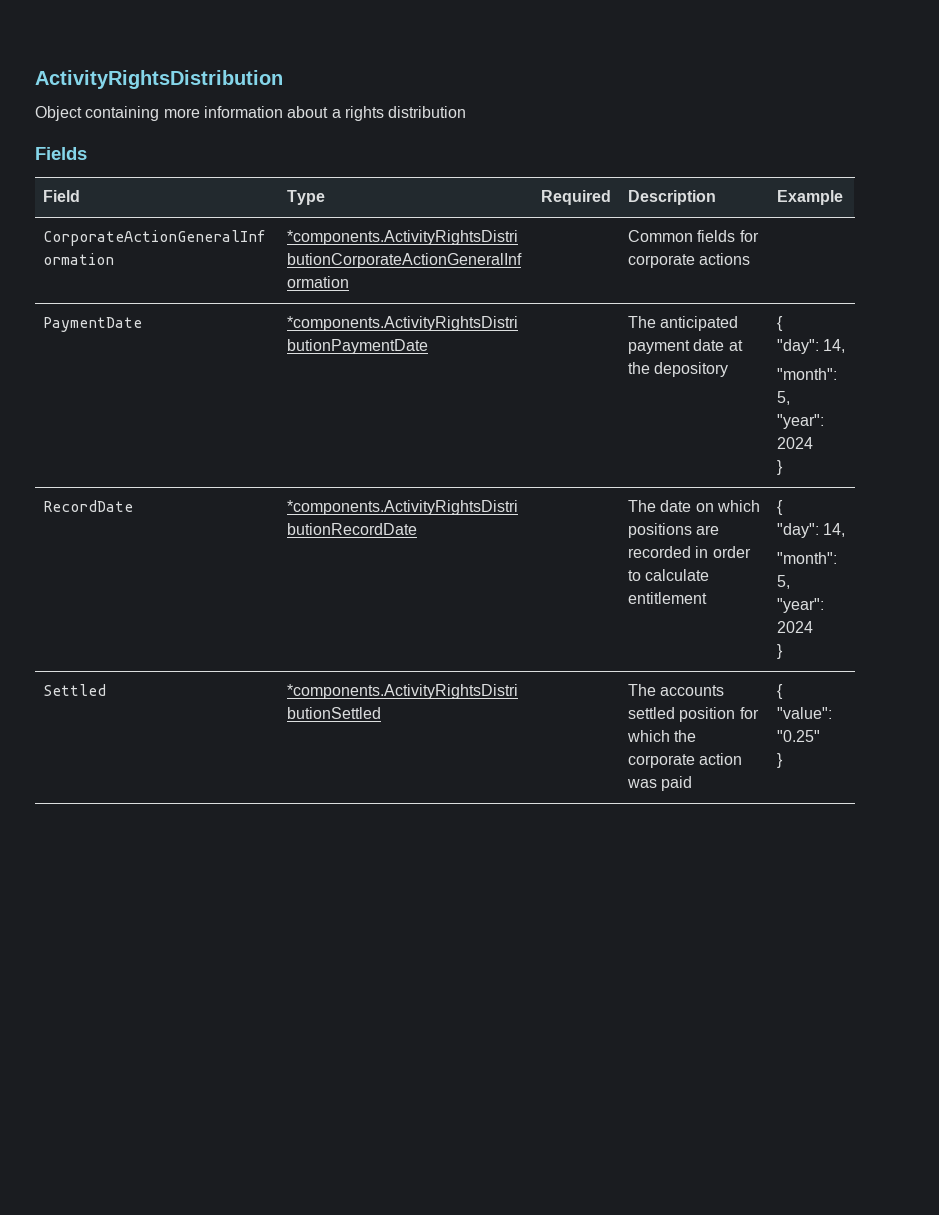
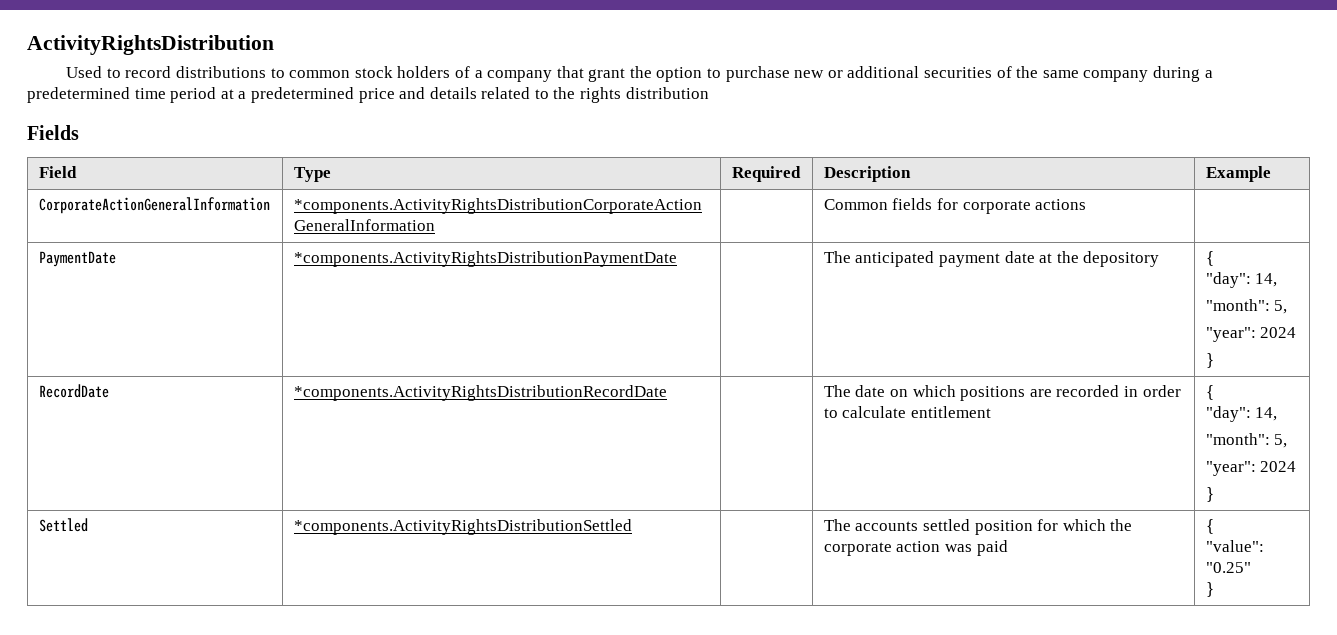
[35,106,341,121] Object containing more information about a -> [66,66,1213,82] [27,87,576,103] Used to record distributions to common stock holders of a company that grant the option to purchase new or additional securities of the same company during a predetermined time period at a predetermined price and details related to the

